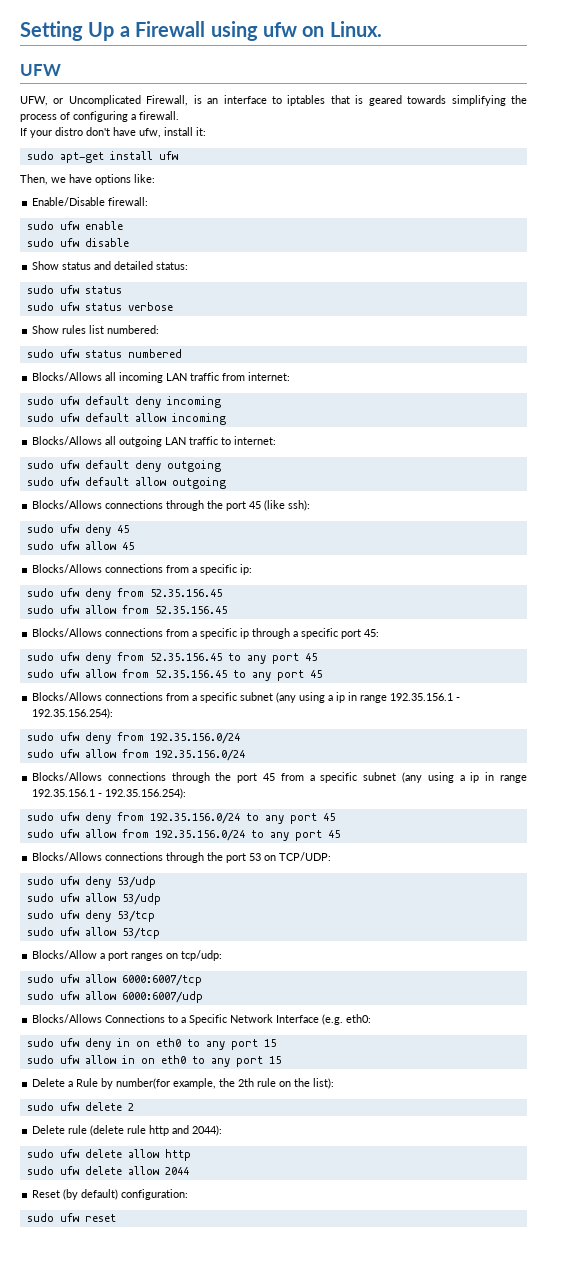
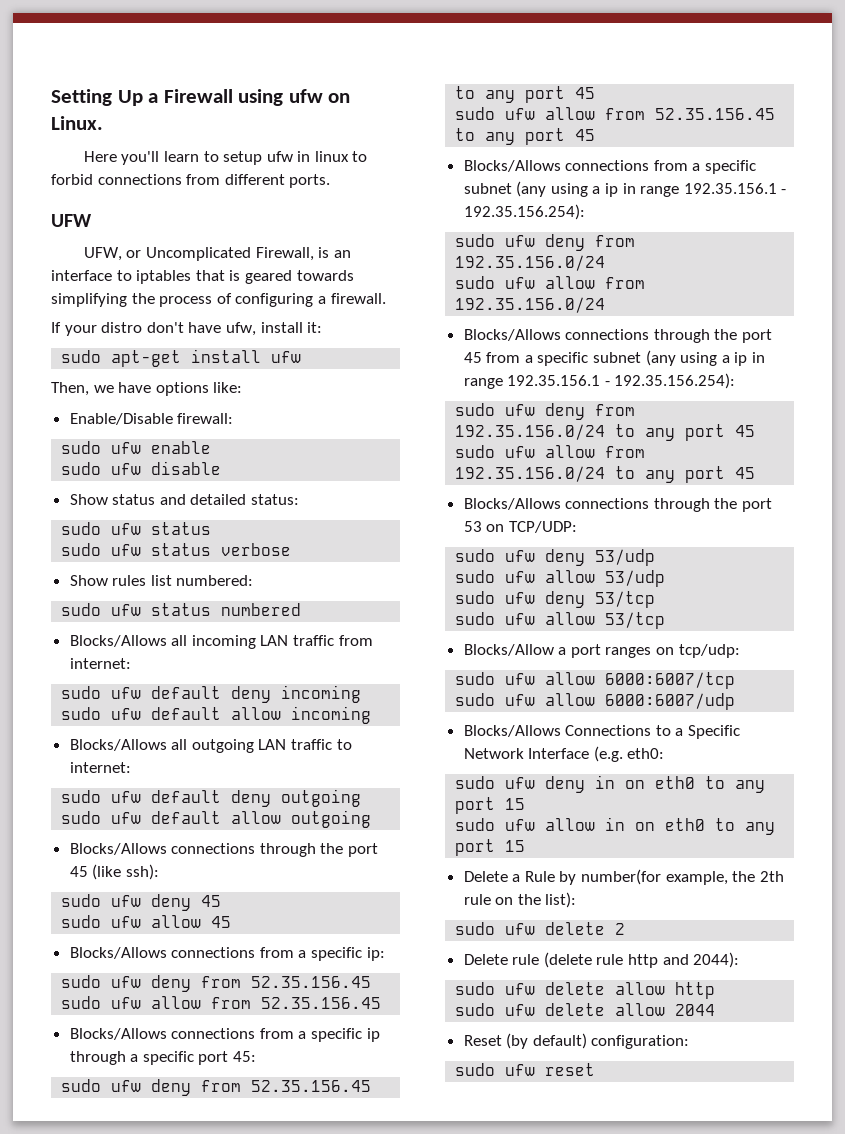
(382, 29) none -> [83,151,368,165] [51,174,331,188] // Here you'll learn to setup ufw in linux to forbid connections from different ports.

